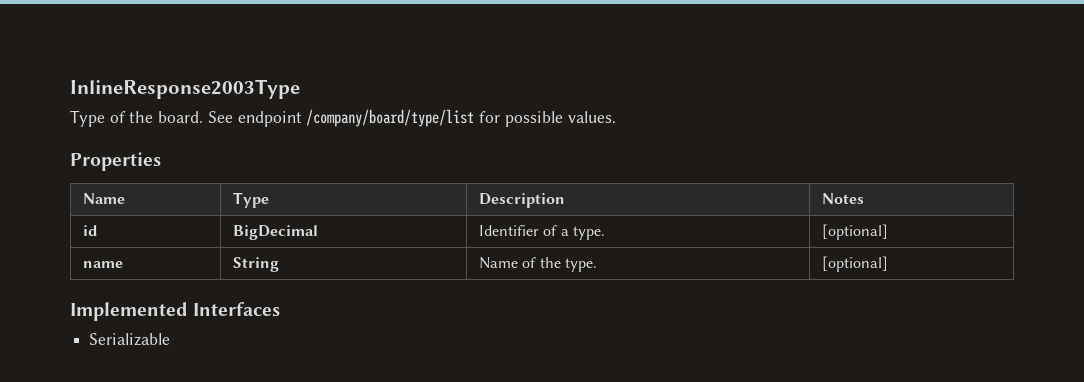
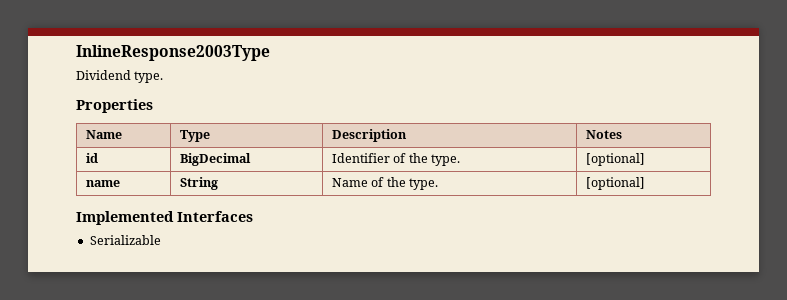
[70,109,616,127] Type of the board. See endpoint /company/board/type/list for possible values. -> [76,70,164,83] Dividend type.
[560,229,569,236] a -> [408,153,428,163] the

